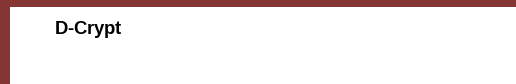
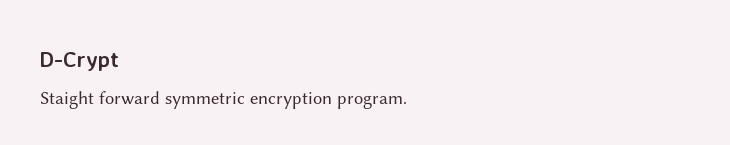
(121, 29) none -> [40,91,407,109] // Staight forward symmetric encryption program.

